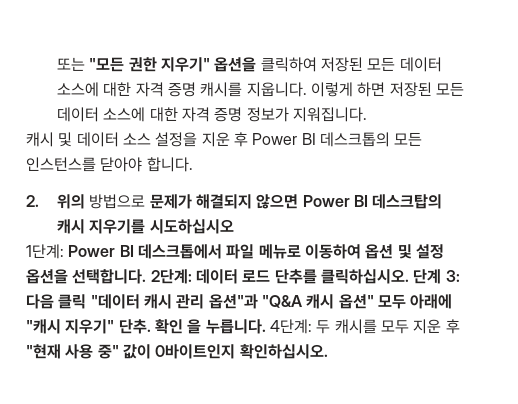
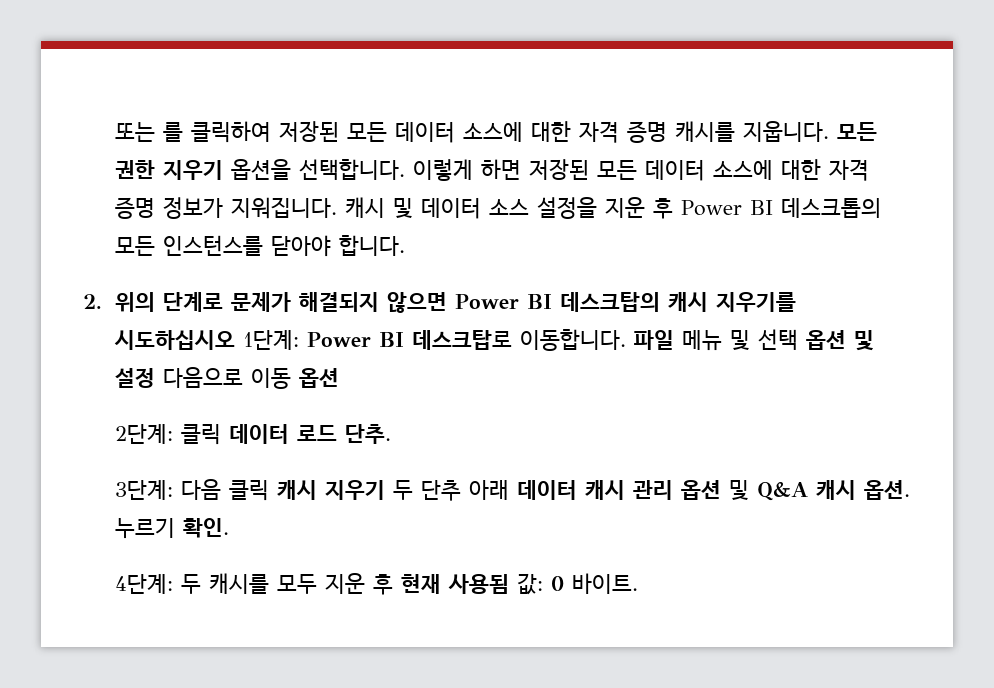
[89,57,257,72] "모든 권한 지우기" 옵션을 -> [163,122,184,142] 를
(307, 89) none -> [837,122,878,141] [115,159,406,180] 모든 권한 지우기 옵션을 선택합니다.
(367, 114) // -> (338, 208) none
[89,194,146,209] 방법으로 -> [163,292,224,312] 단계로
(234, 226) // -> (236, 340) none
[137,244,444,259] [26,269,460,284] [26,294,453,309] [26,319,266,334] 데스크톱에서 파일 메뉴로 이동하여 옵션 및 설정 옵션을 선택합니다. 2단계: 데이터 로드 단추를 클릭하십시오. 단계 3: 다음 클릭 "데이터 캐시 관리 옵션"과 "Q&A 캐시 옵션" 모두 아래에 "캐시 지우기" 단추. 확인 을 누릅니다. -> [412,329,875,351] [115,367,340,389] [115,424,392,445] [115,479,911,501] [115,518,230,539] 데스크탑로 이동합니다. 파일 메뉴 및 선택 옵션 및 설정 다음으로 이동 옵션 // 2단계: 클릭 데이터 로드 단추. // 3단계: 다음 클릭 캐시 지우기 두 단추 아래 데이터 캐시 관리 옵션 및 Q&A 캐시 옵션. 누르기 확인. //
[26,344,328,359] "현재 사용 중" 값이 0바이트인지 확인하십시오. -> [401,573,639,595] 현재 사용됨 값: 0 바이트.

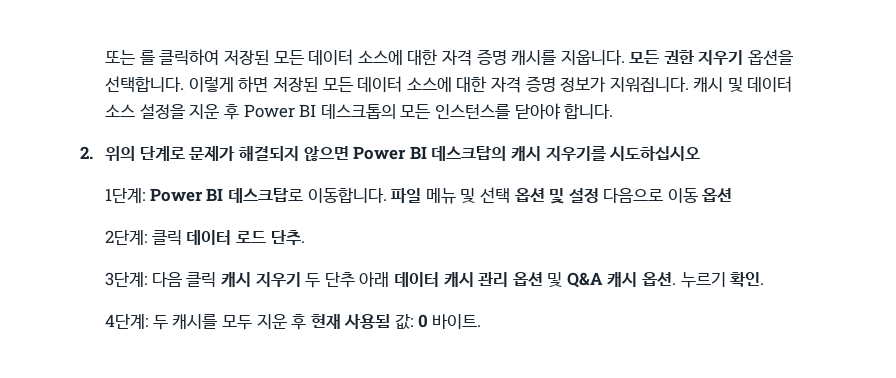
(236, 340) none -> (701, 153) //

